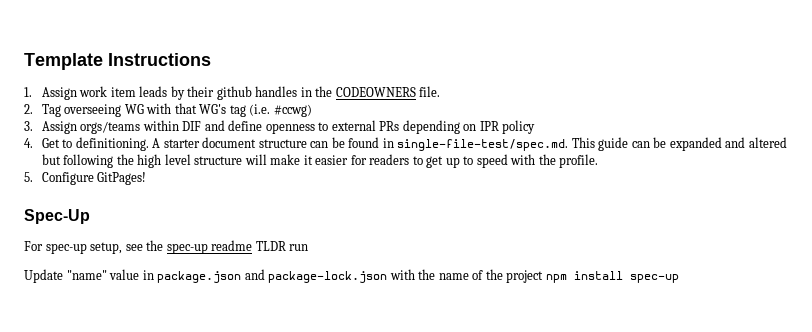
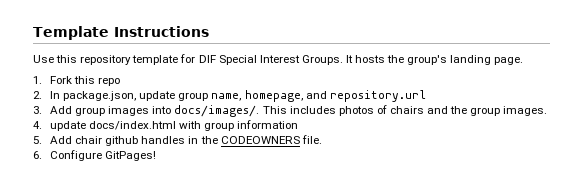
[24,86,215,100] 1. Assign work item leads by their -> [33,54,524,65] [33,76,121,86] [33,90,426,102] [33,105,548,117] [33,120,299,131] [33,136,103,144] Use this repository template for DIF Special Interest Groups. It hosts the group's landing page. // 1. Fork this repo // 2. In package.json, update group name, homepage, and repository.url // 3. Add group images into docs/images/. This includes photos of chairs and the group images. // 4. update docs/index.html with group information // 5. Add chair
[24,103,312,117] [24,120,536,134] [24,137,787,151] [41,154,599,168] [24,172,147,185] [24,209,90,224] [24,240,309,254] [24,269,679,283] 2. Tag overseeing WG with that WG's tag (i.e. #ccwg) // 3. Assign orgs/teams within DIF and define openness to external PRs depending on IPR policy // 4. Get to definitioning. A starter document structure can be found in single-file-test/spec.md. This guide can be expanded and altered but following the high level structure will make it easier for readers to get up to speed with the profile. // 5. Configure GitPages! // Spec-Up // For spec-up setup, see the spec-up readme TLDR run // Update "name" value in package.json and package-lock.json with the name of the project npm install spec-up -> [33,150,157,161] 6. Configure GitPages!

